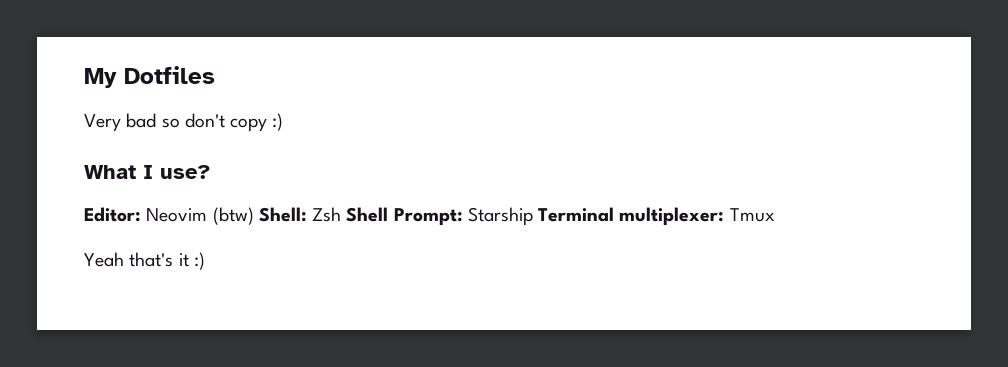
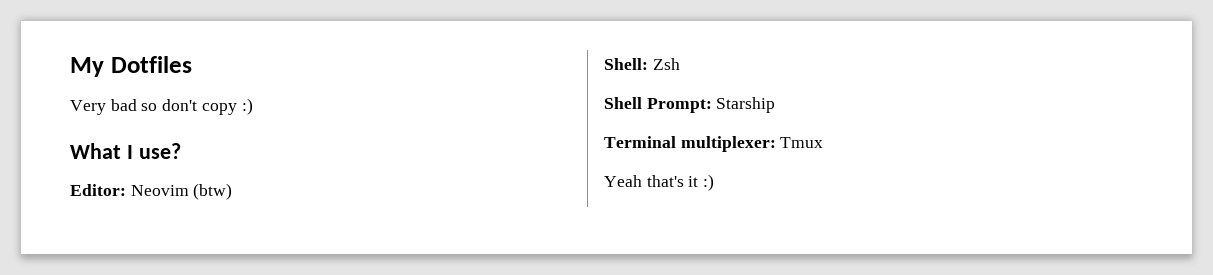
(254, 216) none -> (233, 191) //
(342, 214) none -> (680, 64) //
(533, 216) none -> (776, 105) //

